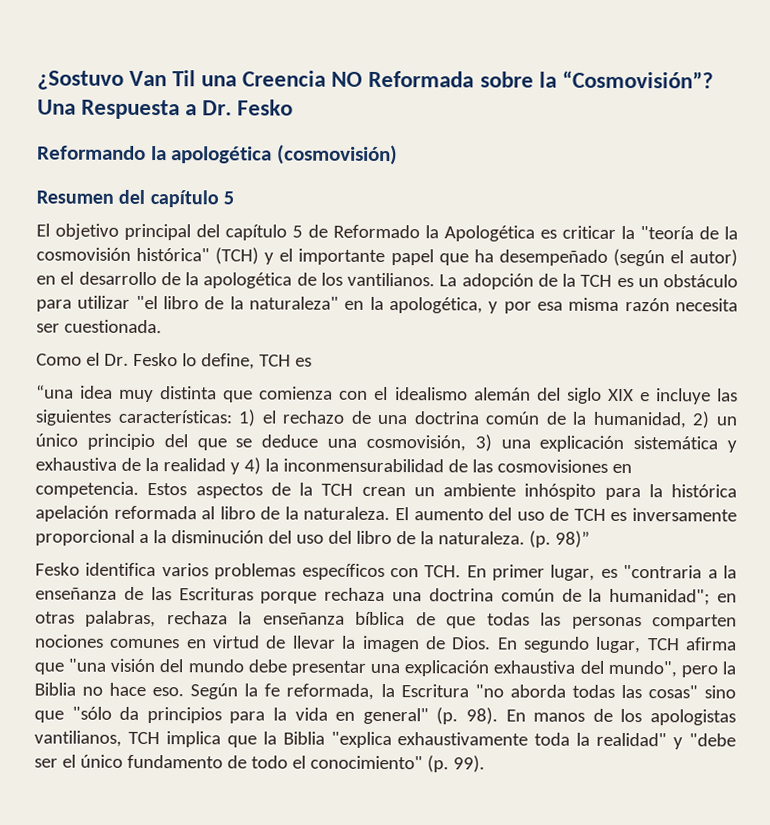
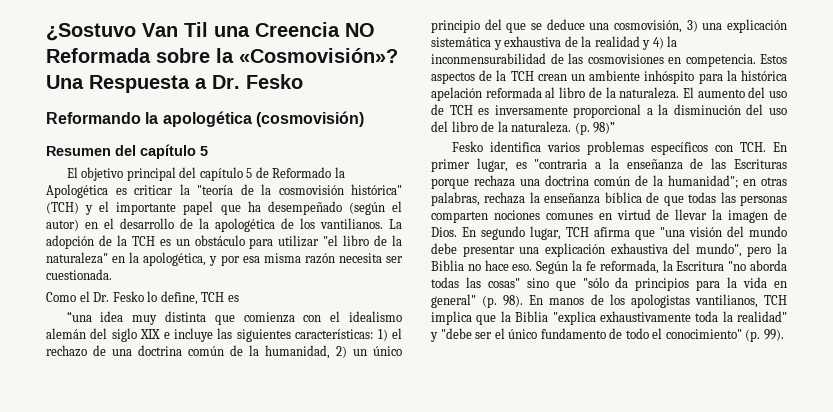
[561,70,714,89] “Cosmovisión”? -> [239,48,398,63] «Cosmovisión»?

